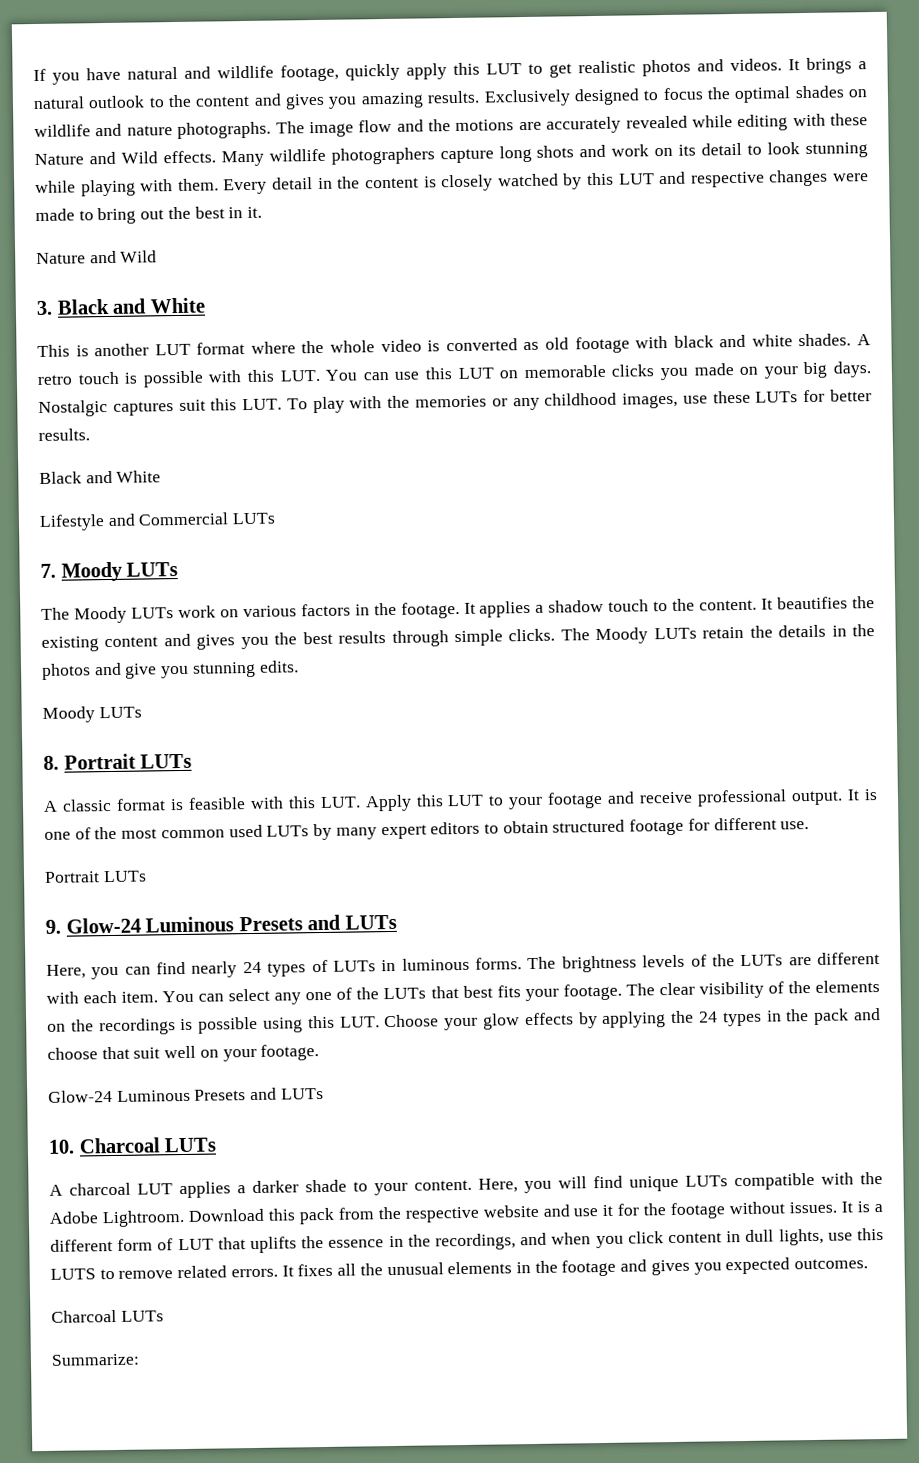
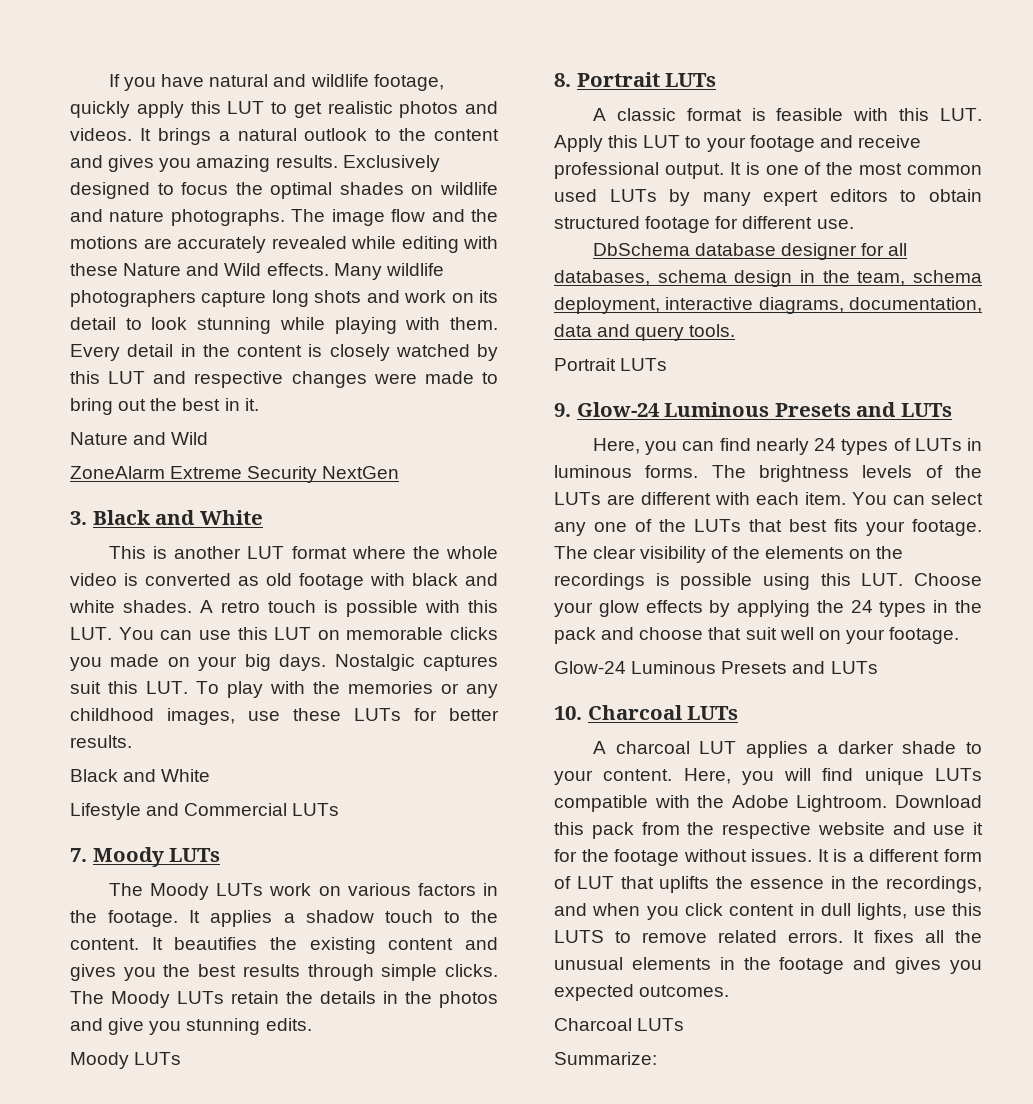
(158, 256) none -> [70,466,400,483] // ZoneAlarm Extreme Security NextGen
(810, 825) none -> [592,243,908,260] [554,270,983,287] [554,297,982,314] [554,324,736,341] // DbSchema database designer for all databases, schema design in the team, schema deployment, interactive diagrams, documentation, data and query tools.

